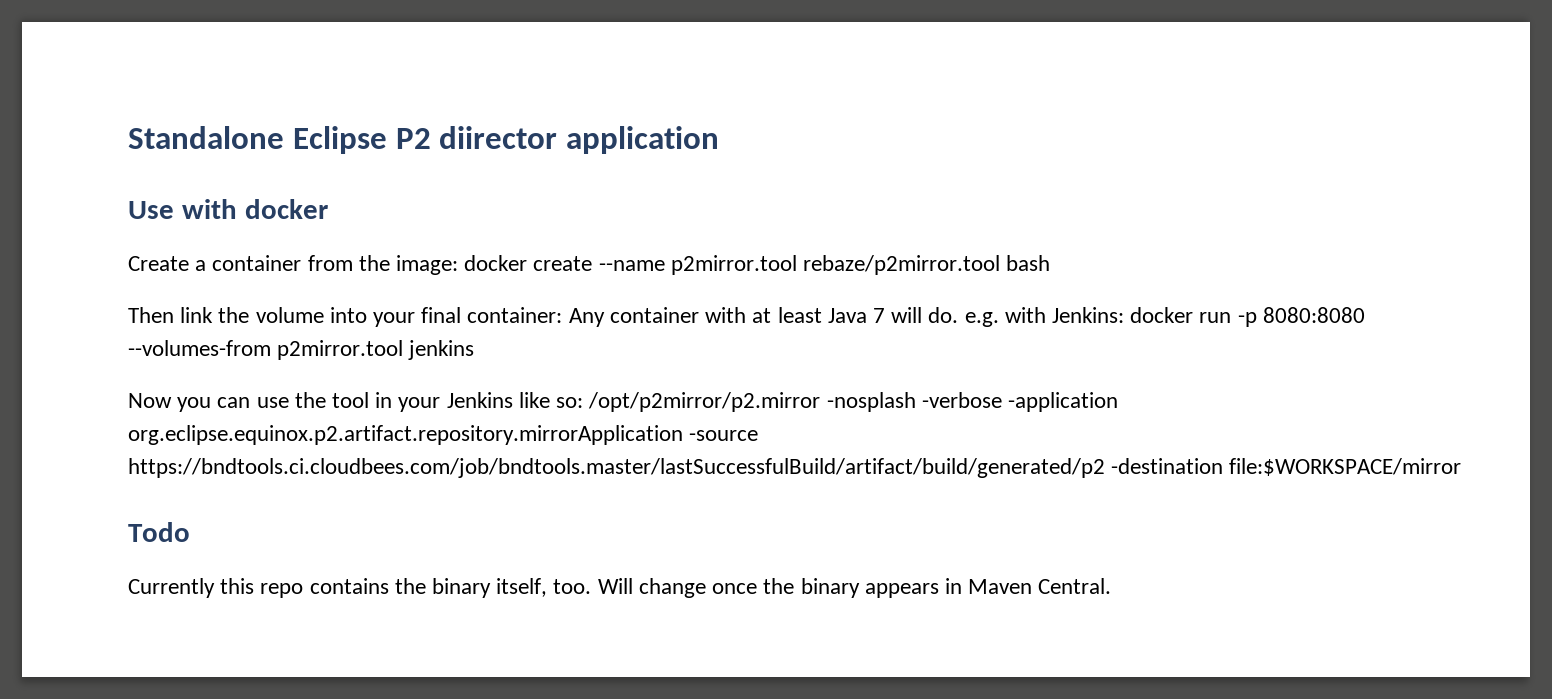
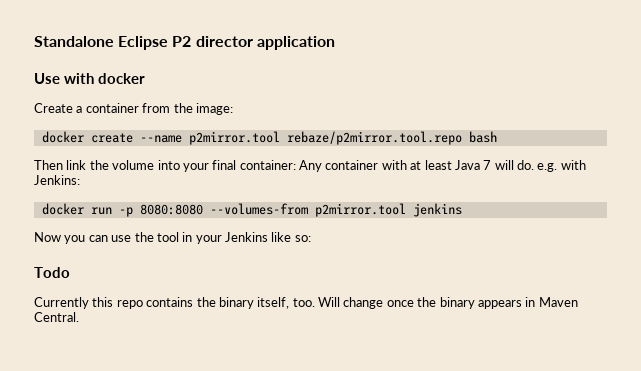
[439,126,558,149] diirector -> [195,36,253,47] director
(459, 265) none -> (233, 109) //
[803,255,1001,275] rebaze/p2mirror.tool -> [286,131,462,145] rebaze/p2mirror.tool.repo
(1124, 315) none -> (80, 180) //
[588,392,1118,412] [128,425,759,445] [128,458,1462,478] /opt/p2mirror/p2.mirror -nosplash -verbose -application org.eclipse.equinox.p2.artifact.repository.mirrorApplication -source https://bndtools.ci.cloudbees.com/job/bndtools.master/lastSuccessfulBuild/artifact/build/generated/p2 -destination file:$WORKSPACE/mirror -> (311, 238) none

